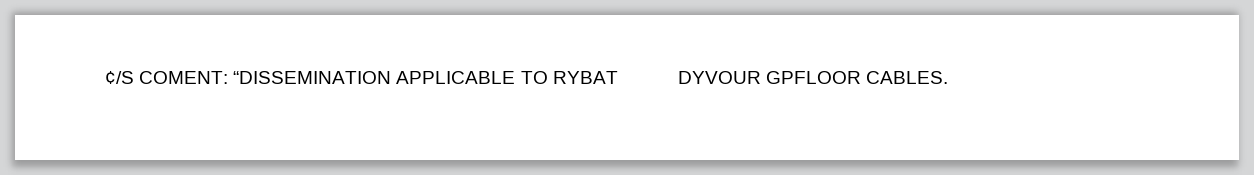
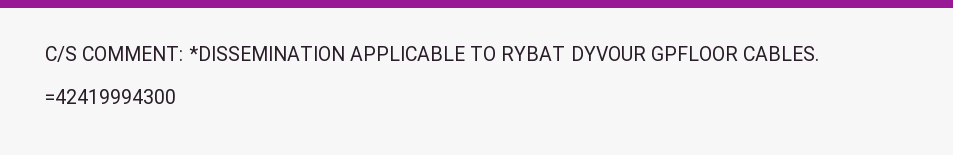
[105,71,392,84] ¢/S COMENT: “DISSEMINATION -> [45,46,345,62] C/S COMMENT: *DISSEMINATION
(949, 77) none -> [45,89,176,104] // =42419994300

